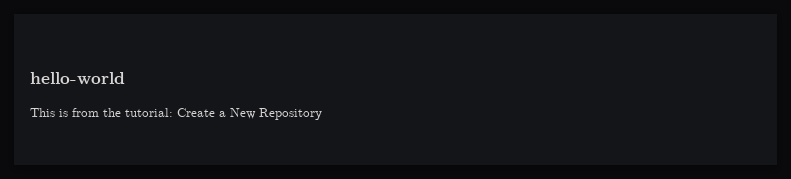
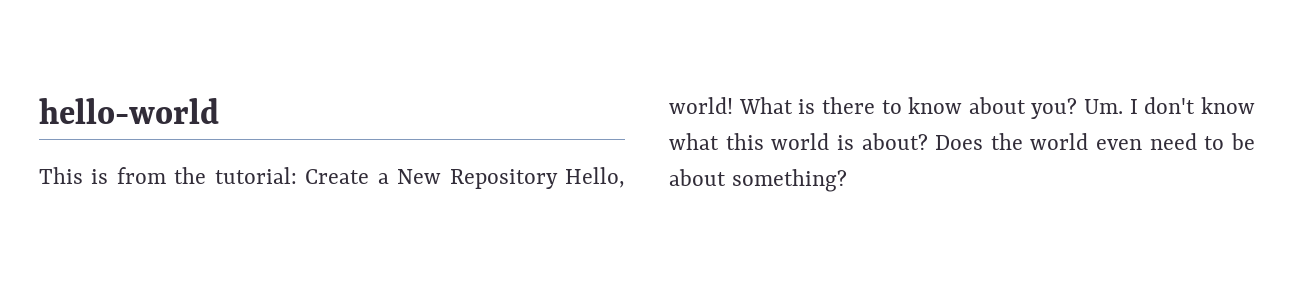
(322, 114) none -> [565,167,626,188] [669,97,1255,119] [669,133,1255,150] [669,169,847,192] Hello, world! What is there to know about you? Um. I don't know what this world is about? Does the world even need to be about something?

